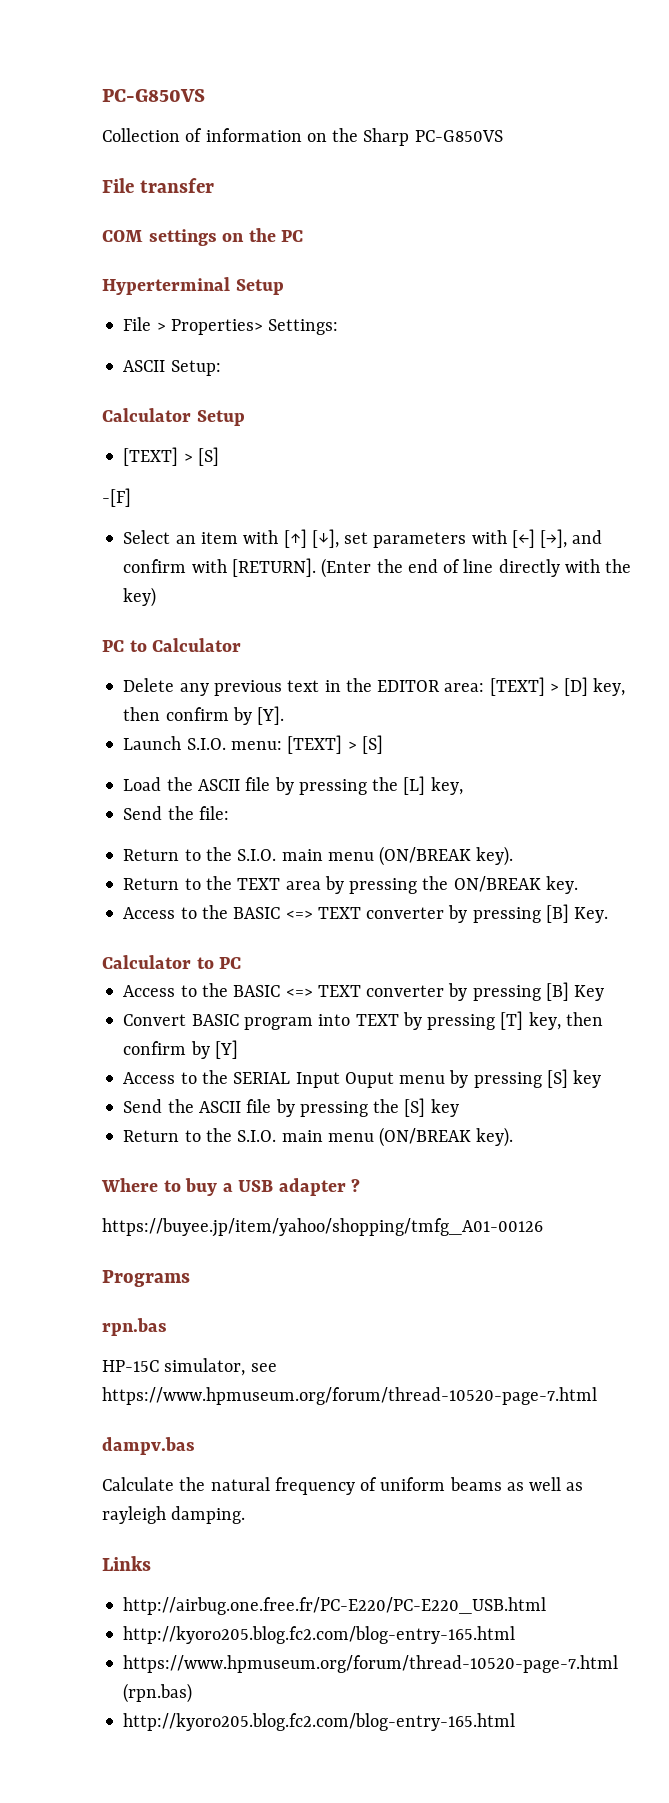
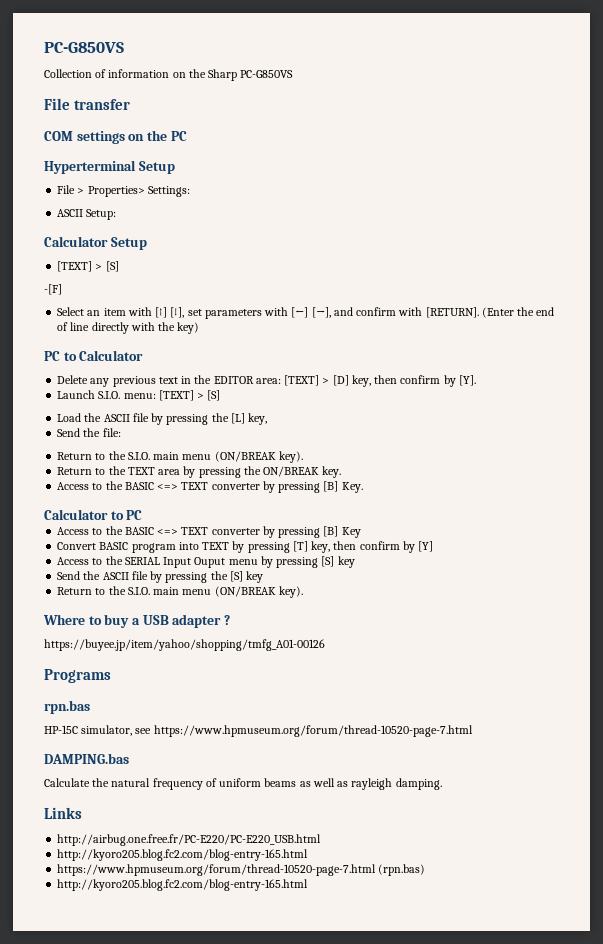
[102,1437,195,1455] dampv.bas -> [44,753,129,764] DAMPING.bas

